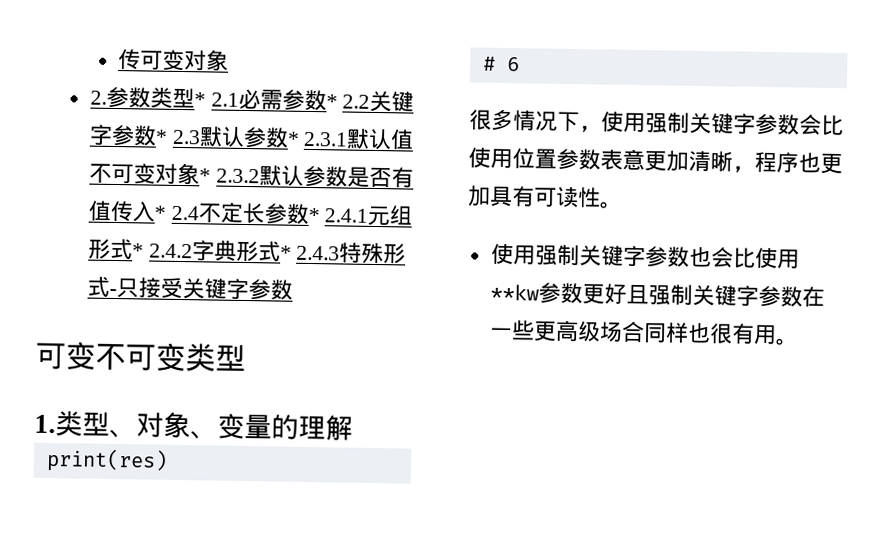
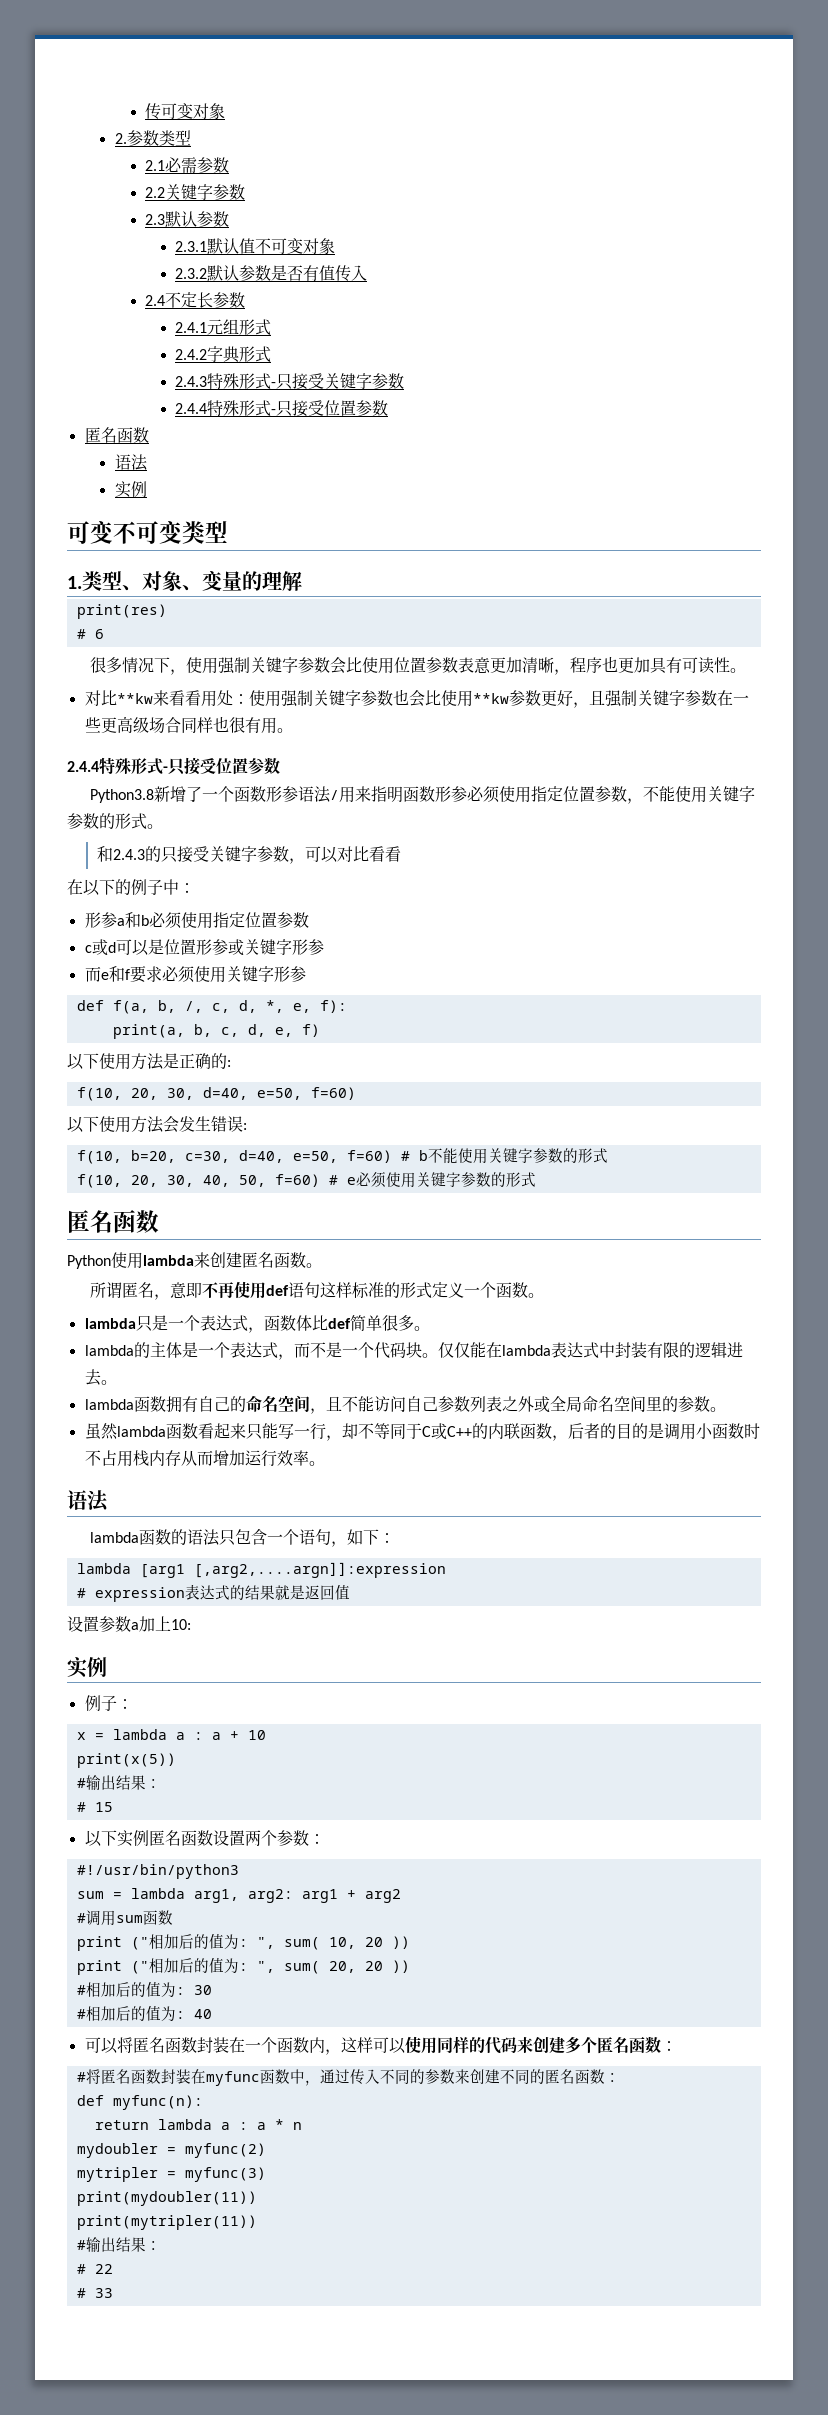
[193,92,206,107] * -> (191, 138) //
[325,94,338,109] * -> (229, 165) //
[154,129,168,144] * -> (245, 192) //
[286,131,300,146] * -> (229, 219) //
[198,168,211,183] * -> (336, 246) //
[153,205,166,220] * -> (368, 273) //
[307,207,320,223] * -> (245, 300) //
[131,243,144,258] * -> (272, 327) //
[279,245,292,260] * -> (272, 354) //
(293, 290) none -> [175,400,389,417] [84,427,149,443] [114,454,148,471] [114,481,147,498] // 2.4.4特殊形式-只接受位置参数 // 匿名函数 // 语法 // 实例
(623, 205) none -> [84,690,249,707] 对比**kw来看看用处：
(627, 294) none -> [572,702,589,708] ，
(799, 342) none -> [67,757,280,775] [89,786,755,804] [67,813,163,829] [97,846,402,864] [67,879,195,896] [84,912,309,929] [84,939,324,956] [84,966,306,983] [76,1000,347,1014] [112,1024,320,1039] [67,1053,231,1070] [76,1087,356,1101] [67,1116,247,1133] [76,1148,608,1164] [76,1172,536,1188] [67,1210,159,1233] [67,1252,322,1269] [89,1281,544,1300] [84,1315,430,1333] [84,1342,743,1360] [84,1369,117,1386] [84,1395,726,1414] [84,1423,760,1441] [84,1450,325,1467] [67,1490,109,1512] [89,1529,395,1547] [76,1562,446,1578] [76,1584,350,1602] [67,1616,191,1632] [67,1656,107,1678] [84,1695,133,1711] [76,1729,266,1740] [76,1753,176,1768] [76,1775,161,1790] [76,1802,113,1812] [84,1830,325,1847] [76,1864,239,1879] [76,1888,401,1903] [76,1910,173,1926] [76,1933,410,1951] [76,1957,410,1975] [76,1981,212,1997] [76,2005,212,2021] [84,2036,677,2055] [76,2069,620,2086] [76,2095,203,2110] [94,2119,302,2130] [76,2143,266,2158] [76,2167,266,2182] [76,2191,257,2206] [76,2215,257,2230] [76,2237,161,2252] [76,2264,113,2274] [76,2288,113,2298] // 2.4.4特殊形式-只接受位置参数 // Python3.8新增了一个函数形参语法/用来指明函数形参必须使用指定位置参数，不能使用关键字参数的形式。 // 和2.4.3的只接受关键字参数，可以对比看看 // 在以下的例子中： // 形参a和b必须使用指定位置参数 // c或d可以是位置形参或关键字形参 // 而e和f要求必须使用关键字形参 // def f(a, b, /, c, d, *, e, f): // print(a, b, c, d, e, f) // 以下使用方法是正确的: // f(10, 20, 30, d=40, e=50, f=60) // 以下使用方法会发生错误: // f(10, b=20, c=30, d=40, e=50, f=60) # b不能使用关键字参数的形式 // f(10, 20, 30, 40, 50, f=60) # e必须使用关键字参数的形式 // 匿名函数 // Python使用lambda来创建匿名函数。 // 所谓匿名，意即不再使用def语句这样标准的形式定义一个函数。 // lambda只是一个表达式，函数体比def简单很多。 // lambda的主体是一个表达式，而不是一个代码块。仅仅能在lambda表达式中封装有限的逻辑进去。 // lambda函数拥有自己的命名空间，且不能访问自己参数列表之外或全局命名空间里的参数。 // 虽然lambda函数看起来只能写一行，却不等同于C或C++的内联函数，后者的目的是调用小函数时不占用栈内存从而增加运行效率。 // 语法 // lambda函数的语法只包含一个语句，如下： // lambda [arg1 [,arg2,....argn]]:expression // # expression表达式的结果就是返回值 // 设置参数a加上10: // 实例 // 例子： // x = lambda a : a + 10 // print(x(5)) // #输出结果： // # 15 // 以下实例匿名函数设置两个参数： // #!/usr/bin/python3 // sum = lambda arg1, arg2: arg1 + arg2 // #调用sum函数 // print ("相加后的值为: ", sum( 10, 20 )) // print ("相加后的值为: ", sum( 20, 20 )) // #相加后的值为: 30 // #相加后的值为: 40 // 可以将匿名函数封装在一个函数内，这样可以使用同样的代码来创建多个匿名函数： // #将匿名函数封装在myfunc函数中，通过传入不同的参数来创建不同的匿名函数： // def myfunc(n): // return lambda a : a * n // mydoubler = myfunc(2) // mytripler = myfunc(3) // print(mydoubler(11)) // print(mytripler(11)) // #输出结果： // # 22 // # 33

